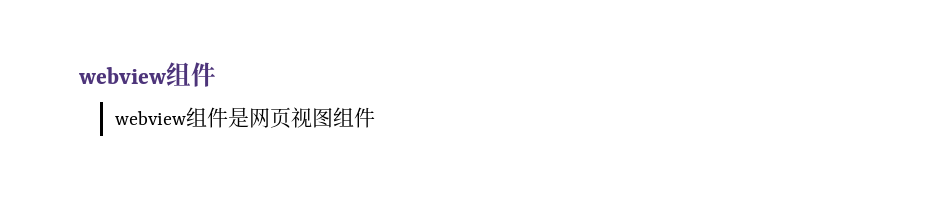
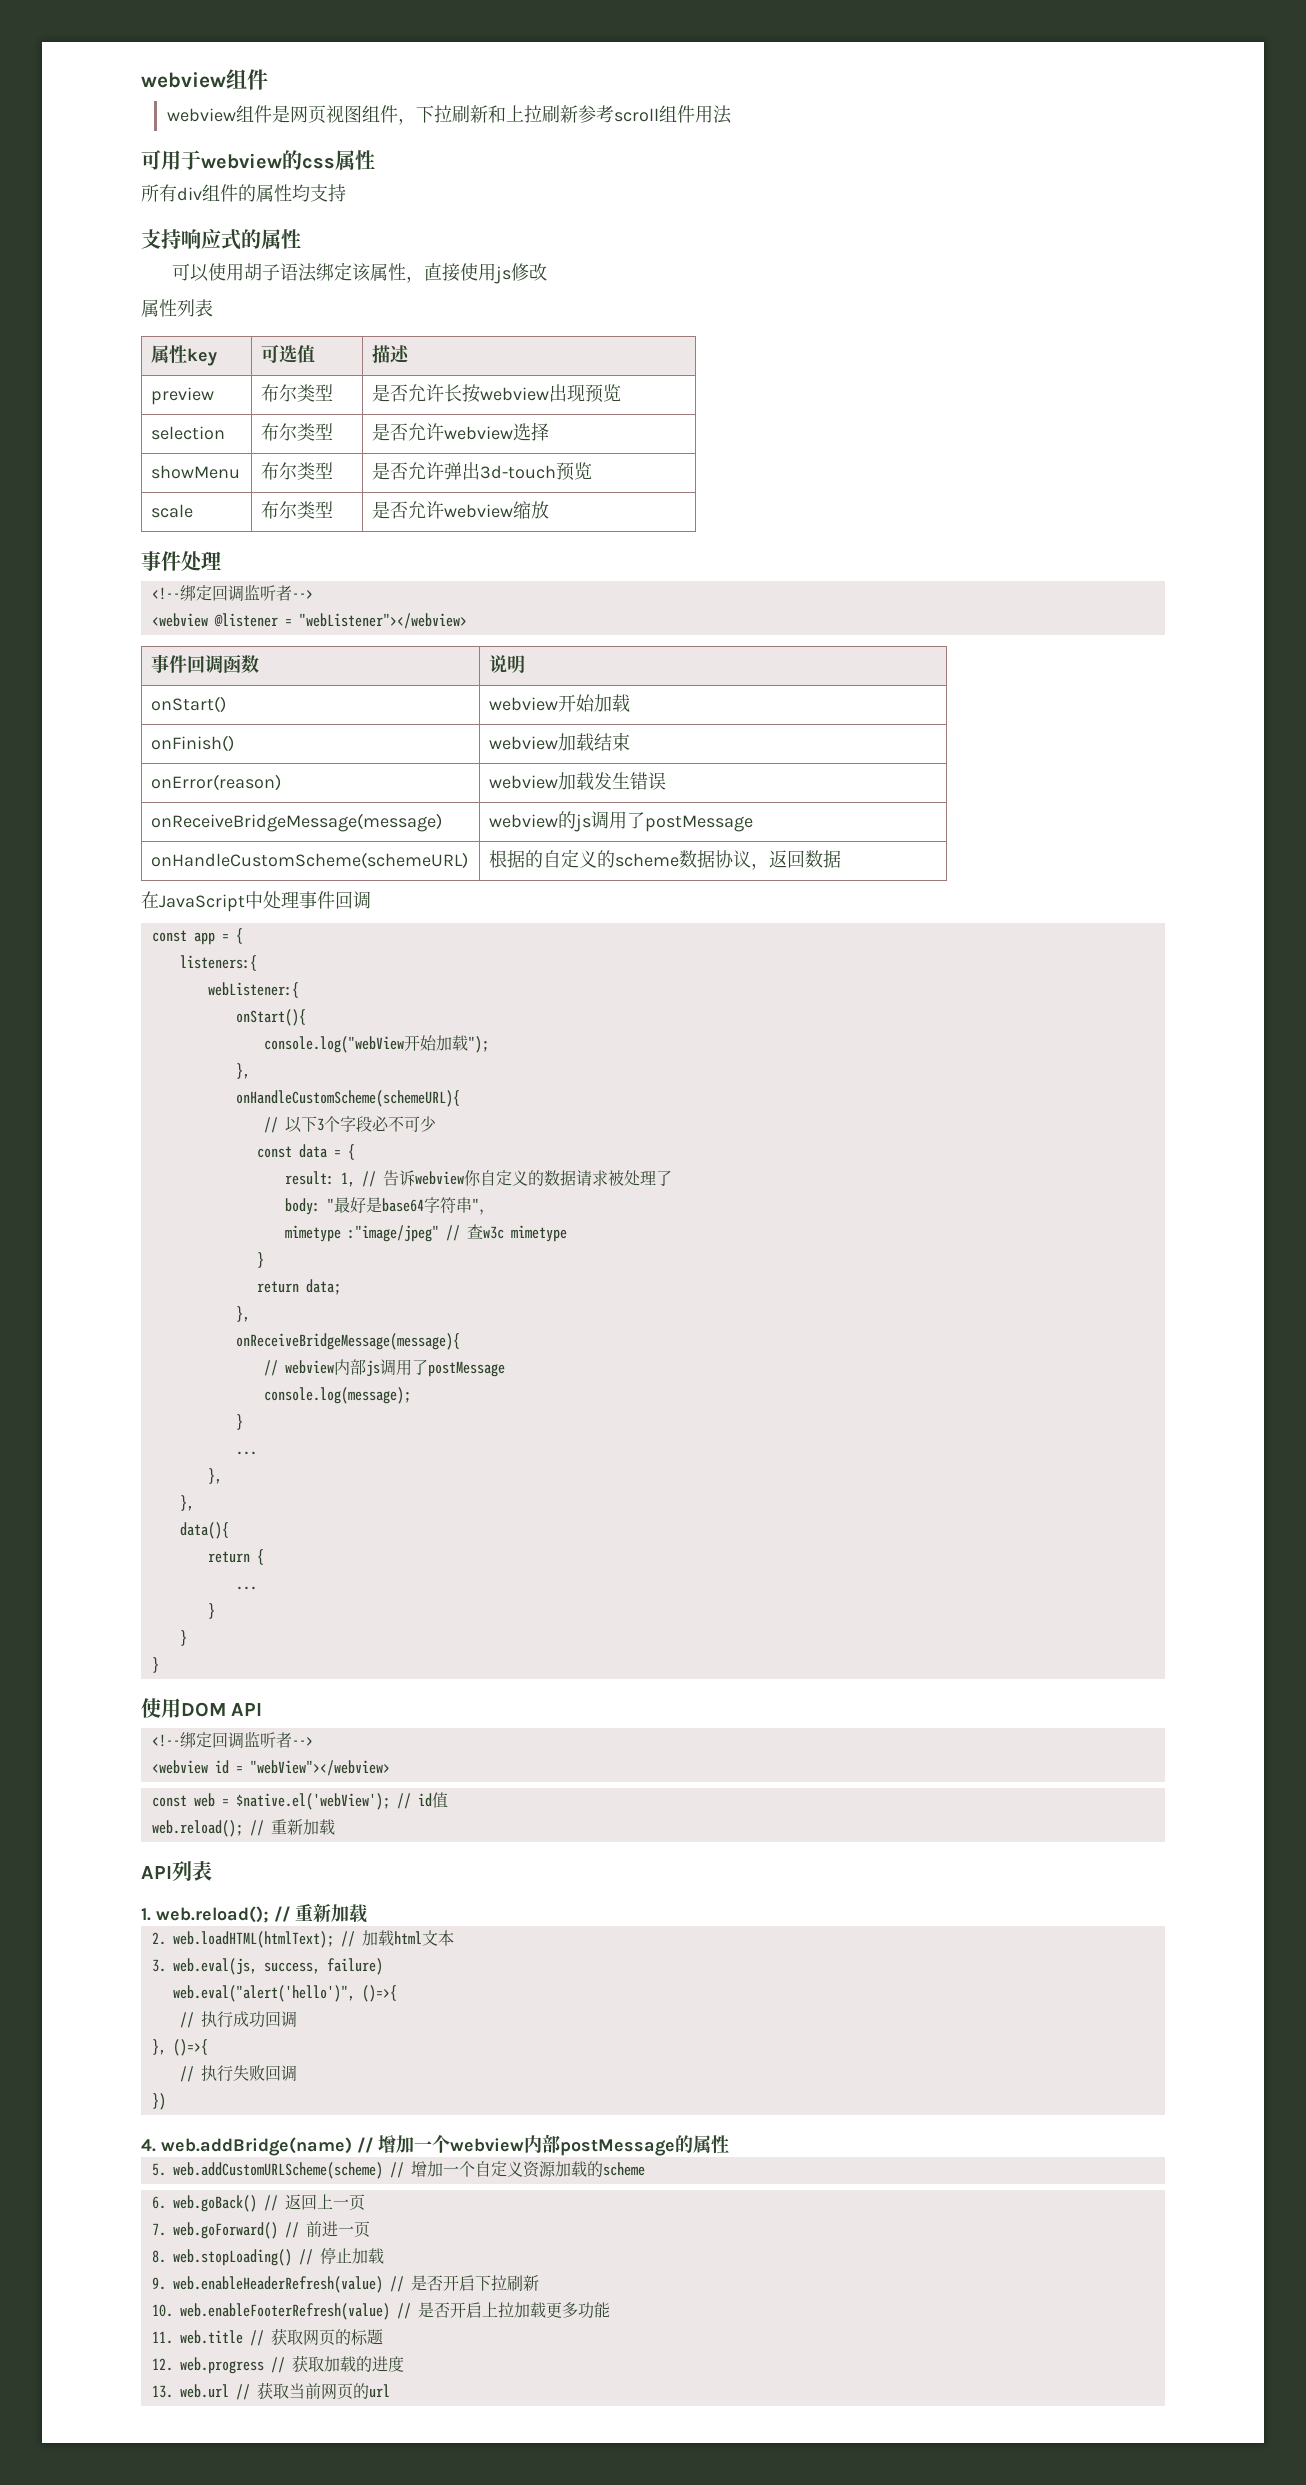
(375, 117) none -> [397,105,732,125] [141,150,375,170] [141,184,346,202] [141,229,301,250] [172,262,548,284] [141,299,213,317] [151,345,218,366] [261,344,316,363] [372,345,411,363] [151,387,215,405] [261,384,334,402] [372,384,622,403] [151,426,226,440] [261,423,334,441] [372,422,550,441] [151,465,241,479] [261,462,334,480] [372,462,593,481] [151,504,194,518] [261,501,334,519] [372,501,550,519] [141,551,221,571] [151,584,313,602] [151,613,467,629] [151,654,260,673] [489,655,526,673] [151,696,227,713] [489,694,631,712] [151,735,235,752] [489,733,631,751] [151,774,282,791] [489,772,667,790] [151,813,443,832] [489,811,754,832] [151,852,469,869] [489,849,842,870] [141,891,371,912] [151,928,243,945] [179,955,257,971] [207,982,299,998] [235,1009,306,1026] [263,1035,489,1053] [235,1063,250,1079] [235,1090,460,1107] [263,1116,436,1133] [256,1144,355,1160] [284,1170,672,1187] [284,1197,495,1215] [284,1224,567,1242] [256,1252,264,1268] [256,1279,341,1295] [235,1306,250,1322] [235,1333,460,1350] [263,1359,505,1377] [263,1387,411,1404] [235,1414,243,1430] [235,1451,257,1455] [207,1468,222,1484] [179,1495,194,1511] [179,1522,229,1539] [207,1549,264,1565] [235,1586,257,1590] [207,1603,215,1619] [179,1630,187,1646] [151,1657,159,1673] [141,1698,263,1718] [151,1731,313,1749] [151,1760,390,1776] [151,1792,448,1810] [151,1819,335,1837] [141,1861,212,1882] [141,1904,368,1923] [151,1930,454,1948] [151,1958,383,1975] [172,1985,397,2002] [179,2011,297,2028] [151,2039,208,2056] [179,2065,297,2082] [151,2093,166,2110] [141,2134,729,2156] [151,2161,645,2179] [151,2194,365,2212] [151,2221,370,2239] [151,2247,384,2266] [151,2275,539,2293] [151,2302,610,2320] [151,2328,383,2346] [151,2355,404,2374] [151,2382,390,2400] ，下拉刷新和上拉刷新参考scroll组件用法 // 可用于webview的css属性 // 所有div组件的属性均支持 // 支持响应式的属性 // 可以使用胡子语法绑定该属性，直接使用js修改 // 属性列表 // 属性key | 可选值 | 描述 // preview | 布尔类型 | 是否允许长按webview出现预览 // selection | 布尔类型 | 是否允许webview选择 // showMenu | 布尔类型 | 是否允许弹出3d-touch预览 // scale | 布尔类型 | 是否允许webview缩放 // 事件处理 // <!--绑定回调监听者--> // <webview @listener = "webListener"></webview> // 事件回调函数 | 说明 // onStart() | webview开始加载 // onFinish() | webview加载结束 // onError(reason) | webview加载发生错误 // onReceiveBridgeMessage(message) | webview的js调用了postMessage // onHandleCustomScheme(schemeURL) | 根据的自定义的scheme数据协议，返回数据 // 在JavaScript中处理事件回调 // const app = { // listeners:{ // webListener:{ // onStart(){ // console.log("webView开始加载"); // }, // onHandleCustomScheme(schemeURL){ // // 以下3个字段必不可少 // const data = { // result: 1, // 告诉webview你自定义的数据请求被处理了 // body: "最好是base64字符串"， // mimetype :"image/jpeg" // 查w3c mimetype // } // return data; // }, // onReceiveBridgeMessage(message){ // // webview内部js调用了postMessage // console.log(message); // } // ... // }, // }, // data(){ // return { // ... // } // } // } // 使用DOM API // <!--绑定回调监听者--> // <webview id = "webView"></webview> // const web = $native.el('webView'); // id值 // web.reload(); // 重新加载 // API列表 // 1. web.reload(); // 重新加载 // 2. web.loadHTML(htmlText); // 加载html文本 // 3. web.eval(js, success, failure) // web.eval("alert('hello')", ()=>{ // // 执行成功回调 // }, ()=>{ // // 执行失败回调 // }) // 4. web.addBridge(name) // 增加一个webview内部postMessage的属性 // 5. web.addCustomURLScheme(scheme) // 增加一个自定义资源加载的scheme // 6. web.goBack() // 返回上一页 // 7. web.goForward() // 前进一页 // 8. web.stopLoading() // 停止加载 // 9. web.enableHeaderRefresh(value) // 是否开启下拉刷新 // 10. web.enableFooterRefresh(value) // 是否开启上拉加载更多功能 // 11. web.title // 获取网页的标题 // 12. web.progress // 获取加载的进度 // 13. web.url // 获取当前网页的url

